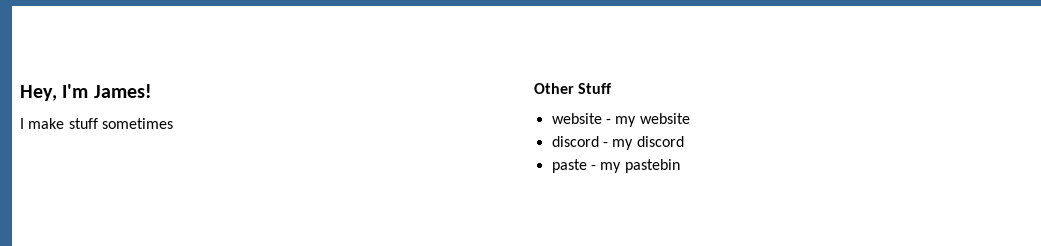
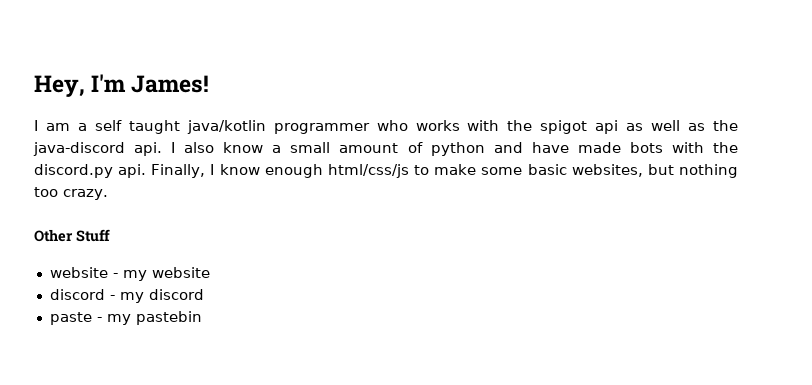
[28,118,173,129] make stuff sometimes -> [45,120,738,134] [33,142,739,156] [34,164,739,178] [34,187,108,200] am a self taught java/kotlin programmer who works with the spigot api as well as the java-discord api. I also know a small amount of python and have made bots with the discord.py api. Finally, I know enough html/css/js to make some basic websites, but nothing too crazy.

